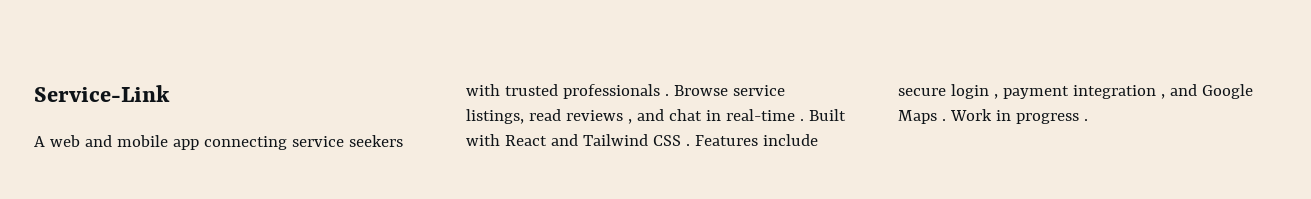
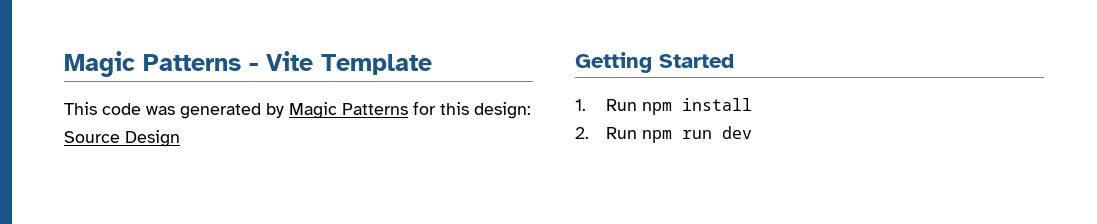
[34,85,170,102] [34,135,403,150] [466,84,785,99] [466,109,846,124] [466,134,818,146] [898,84,1253,99] [898,109,1088,124] Service-Link // A web and mobile app connecting service seekers with trusted professionals . Browse service listings, read reviews , and chat in real-time . Built with React and Tailwind CSS . Features include secure login , payment integration , and Google Maps . Work in progress . -> [64,51,432,77] [64,101,531,119] [64,130,180,147] [575,52,734,73] [575,98,753,115] [575,126,753,143] Magic Patterns - Vite Template // This code was generated by Magic Patterns for this design: Source Design // Getting Started // 1. Run npm install // 2. Run npm run dev

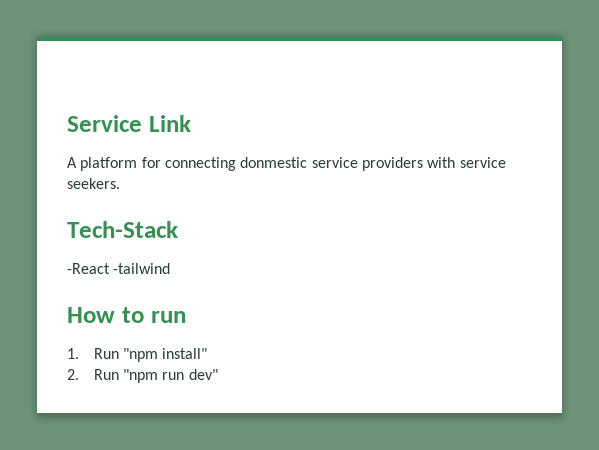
[64,51,432,77] [64,101,531,119] [64,130,180,147] [575,52,734,73] Magic Patterns - Vite Template // This code was generated by Magic Patterns for this design: Source Design // Getting Started -> [67,115,191,132] [67,157,506,171] [67,178,120,189] [67,221,178,238] [67,263,171,274] [67,307,186,323] Service Link // A platform for connecting donmestic service providers with service seekers. // Tech-Stack // -React -tailwind // How to run
[642,98,753,115] npm install -> [122,348,208,362] "npm install"
[642,126,753,143] npm run dev -> [122,369,218,383] "npm run dev"

